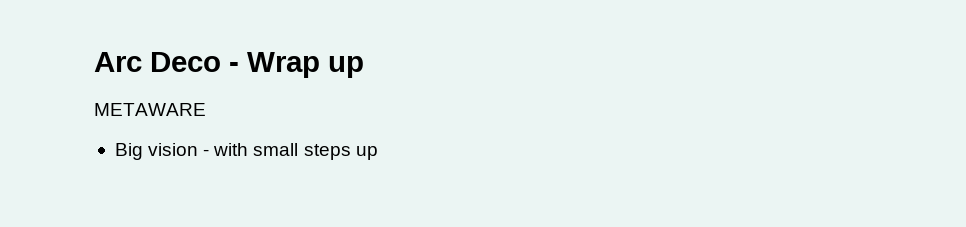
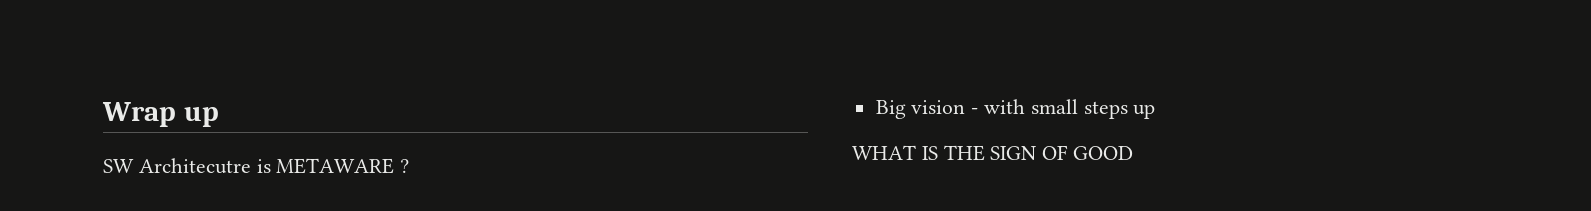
[94,52,239,72] Arc Deco - -> (102, 114) none
(364, 67) none -> [103,158,271,174] SW Architecutre is
(206, 109) none -> [400,159,410,173] ?
(378, 153) none -> [852,145,1134,161] // WHAT IS THE SIGN OF GOOD

